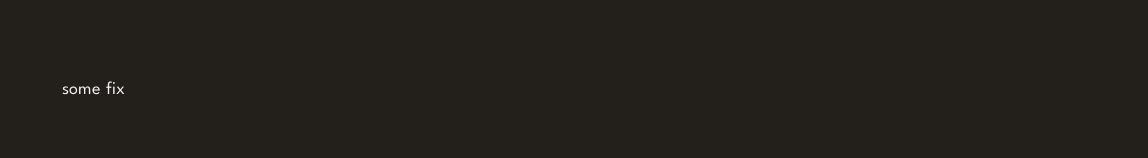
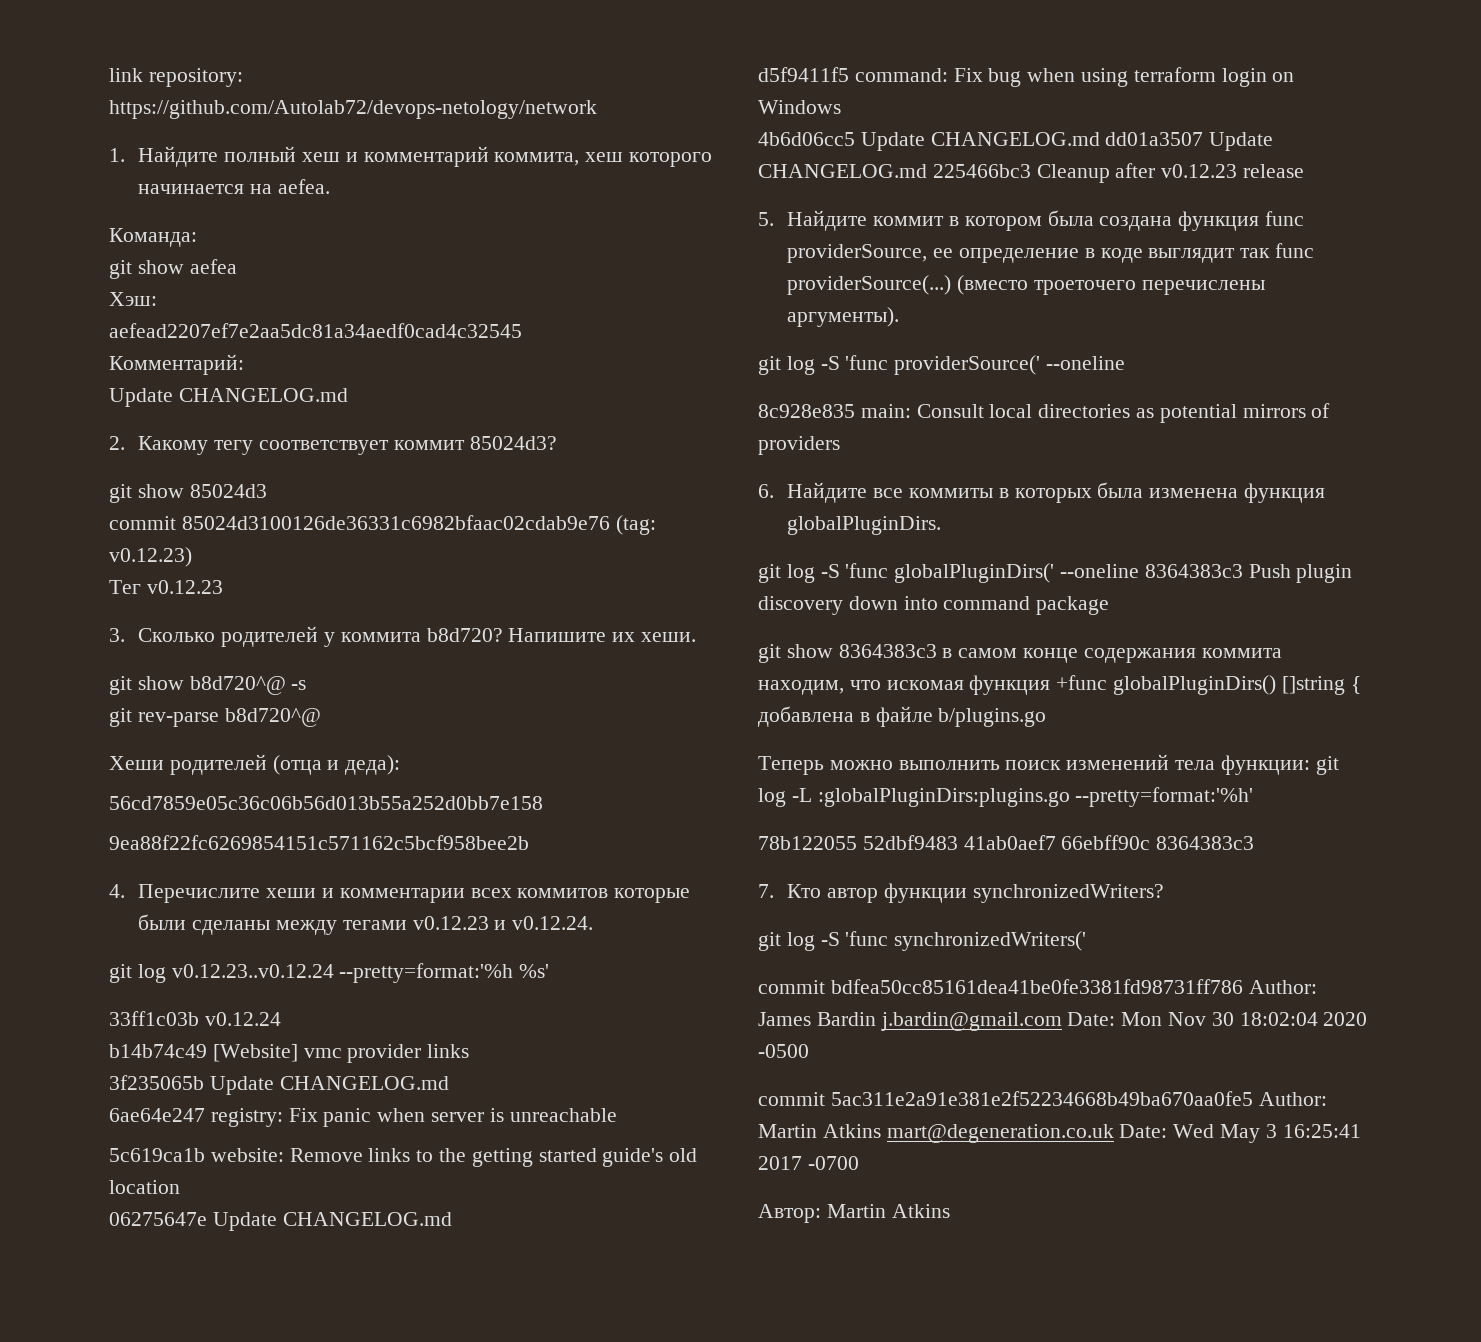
[62,81,125,95] some fix -> [109,68,243,87] [109,100,597,119] [109,146,713,167] [138,179,331,194] [109,228,197,247] [109,259,237,279] [109,292,157,306] [109,323,522,338] [109,354,244,375] [109,388,348,407] [109,436,557,455] [109,484,267,503] [109,515,656,535] [109,547,192,567] [109,580,223,594] [109,626,697,647] [109,676,307,695] [109,708,321,727] [109,754,401,775] [109,796,543,810] [109,835,529,850] [109,884,691,903] [138,914,594,935] [109,963,550,983] [109,1011,281,1026] [109,1044,470,1063] [109,1075,449,1095] [109,1108,617,1127] [109,1148,698,1167] [109,1180,180,1194] [109,1212,452,1231] [758,67,1295,87] [758,100,841,114] [758,132,1274,151] [758,163,1305,183] [758,210,1305,231] [787,243,1315,263] [787,275,1265,295] [787,307,900,327] [758,355,1126,375] [758,403,1331,423] [758,436,840,455] [758,482,1326,503] [787,516,942,535] [758,563,1353,583] [758,596,1110,615] [758,644,1282,663] [758,675,1361,695] [758,706,1047,727] [758,754,1339,775] [758,787,1254,807] [758,835,1255,850] [758,883,1164,903] [758,931,1087,951] [758,979,1317,994] [758,1012,1368,1031] [758,1044,809,1058] [758,1091,1327,1106] [758,1124,1361,1143] [758,1156,859,1170] [758,1204,950,1223] link repository: https://github.com/Autolab72/devops-netology/network // 1. Найдите полный хеш и комментарий коммита, хеш которого начинается на aefea. // Команда: // git show aefea // Хэш: // aefead2207ef7e2aa5dc81a34aedf0cad4c32545 // Комментарий: // Update CHANGELOG.md // 2. Какому тегу соответствует коммит 85024d3? // git show 85024d3 // commit 85024d3100126de36331c6982bfaac02cdab9e76 (tag: v0.12.23) // Тег v0.12.23 // 3. Сколько родителей у коммита b8d720? Напишите их хеши. // git show b8d720^@ -s // git rev-parse b8d720^@ // Хеши родителей (отца и деда): // 56cd7859e05c36c06b56d013b55a252d0bb7e158 // 9ea88f22fc6269854151c571162c5bcf958bee2b // 4. Перечислите хеши и комментарии всех коммитов которые были сделаны между тегами v0.12.23 и v0.12.24. // git log v0.12.23..v0.12.24 --pretty=format:'%h %s' // 33ff1c03b v0.12.24 // b14b74c49 [Website] vmc provider links // 3f235065b Update CHANGELOG.md // 6ae64e247 registry: Fix panic when server is unreachable // 5c619ca1b website: Remove links to the getting started guide's old location // 06275647e Update CHANGELOG.md // d5f9411f5 command: Fix bug when using terraform login on Windows // 4b6d06cc5 Update CHANGELOG.md dd01a3507 Update CHANGELOG.md 225466bc3 Cleanup after v0.12.23 release // 5. Найдите коммит в котором была создана функция func providerSource, ее определение в коде выглядит так func providerSource(...) (вместо троеточего перечислены аргументы). // git log -S 'func providerSource(' --oneline // 8c928e835 main: Consult local directories as potential mirrors of providers // 6. Найдите все коммиты в которых была изменена функция globalPluginDirs. // git log -S 'func globalPluginDirs(' --oneline 8364383c3 Push plugin discovery down into command package // git show 8364383c3 в самом конце содержания коммита находим, что искомая функция +func globalPluginDirs() []string { добавлена в файле b/plugins.go // Теперь можно выполнить поиск изменений тела функции: git log -L :globalPluginDirs:plugins.go --pretty=format:'%h' // 78b122055 52dbf9483 41ab0aef7 66ebff90c 8364383c3 // 7. Кто автор функции synchronizedWriters? // git log -S 'func synchronizedWriters(' // commit bdfea50cc85161dea41be0fe3381fd98731ff786 Author: James Bardin j.bardin@gmail.com Date: Mon Nov 30 18:02:04 2020 -0500 // commit 5ac311e2a91e381e2f52234668b49ba670aa0fe5 Author: Martin Atkins mart@degeneration.co.uk Date: Wed May 3 16:25:41 2017 -0700 // Автор: Martin Atkins

